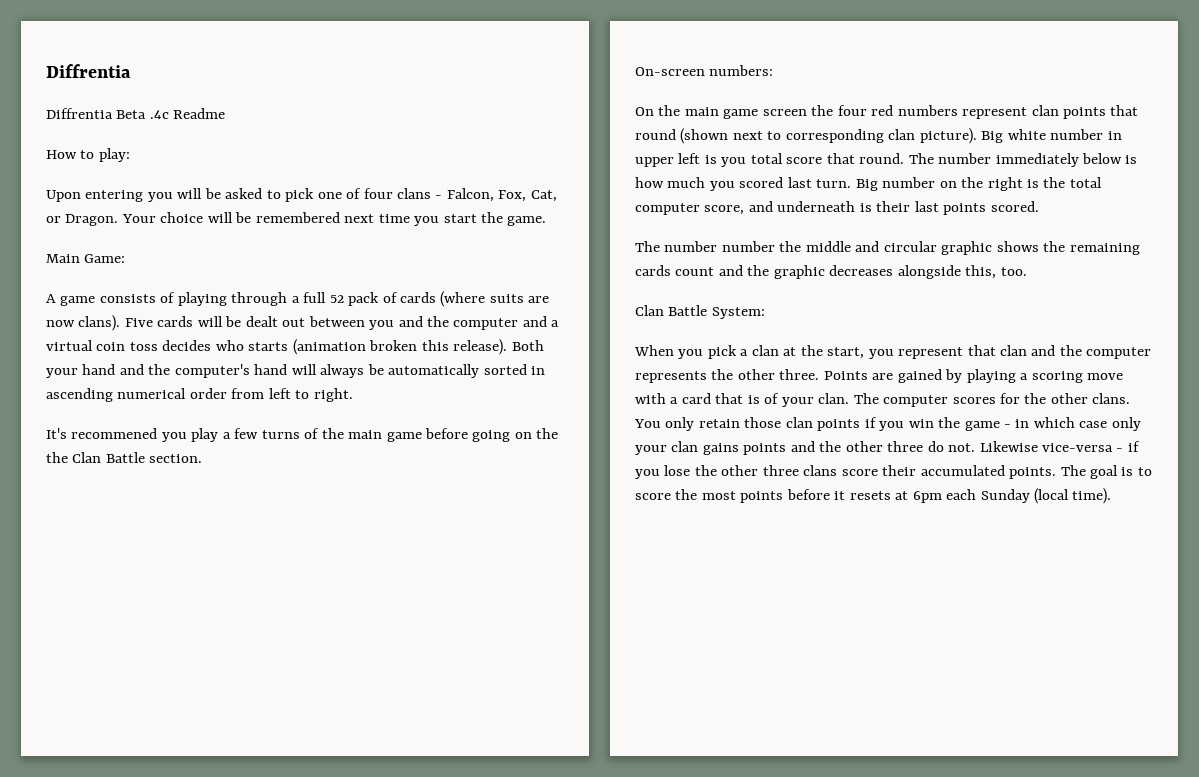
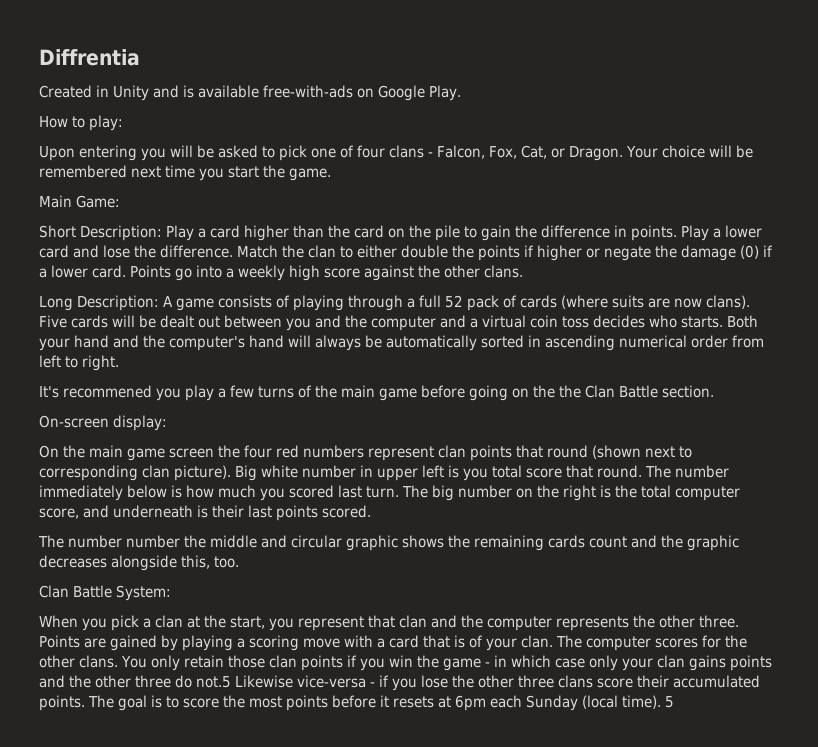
[46,108,226,119] Diffrentia Beta .4c Readme -> [39,85,461,101] Created in Unity and is available free-with-ads on Google Play.
(126, 258) none -> [39,225,762,241] [39,245,773,261] [39,265,523,281] [39,295,159,311] Short Description: Play a card higher than the card on the pile to gain the difference in points. Play a lower card and lose the difference. Match the clan to either double the points if higher or negate the damage (0) if a lower card. Points go into a weekly high score against the other clans. // Long Description:
[248,339,508,355] starts (animation broken this release). -> [680,316,723,328] starts.
[709,65,774,76] numbers: -> [113,415,167,431] display:
[855,179,878,191] Big -> [402,485,454,501] The big
[948,443,976,452] not. -> [196,676,231,688] not.5
(1112, 496) none -> [665,696,674,708] 5

